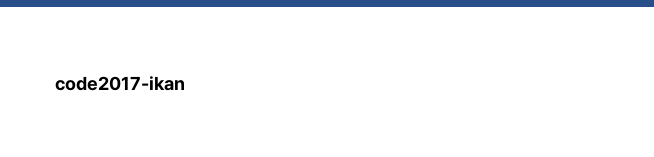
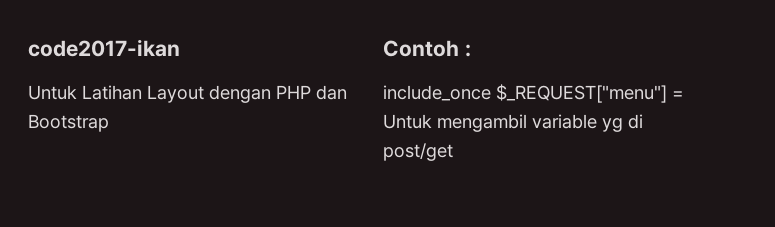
(185, 83) none -> [28,85,347,103] [28,114,109,132] [383,40,471,57] [383,84,684,103] [383,114,643,132] [383,143,453,161] // Untuk Latihan Layout dengan PHP dan Bootstrap // Contoh : // include_once $_REQUEST["menu"] = Untuk mengambil variable yg di post/get

